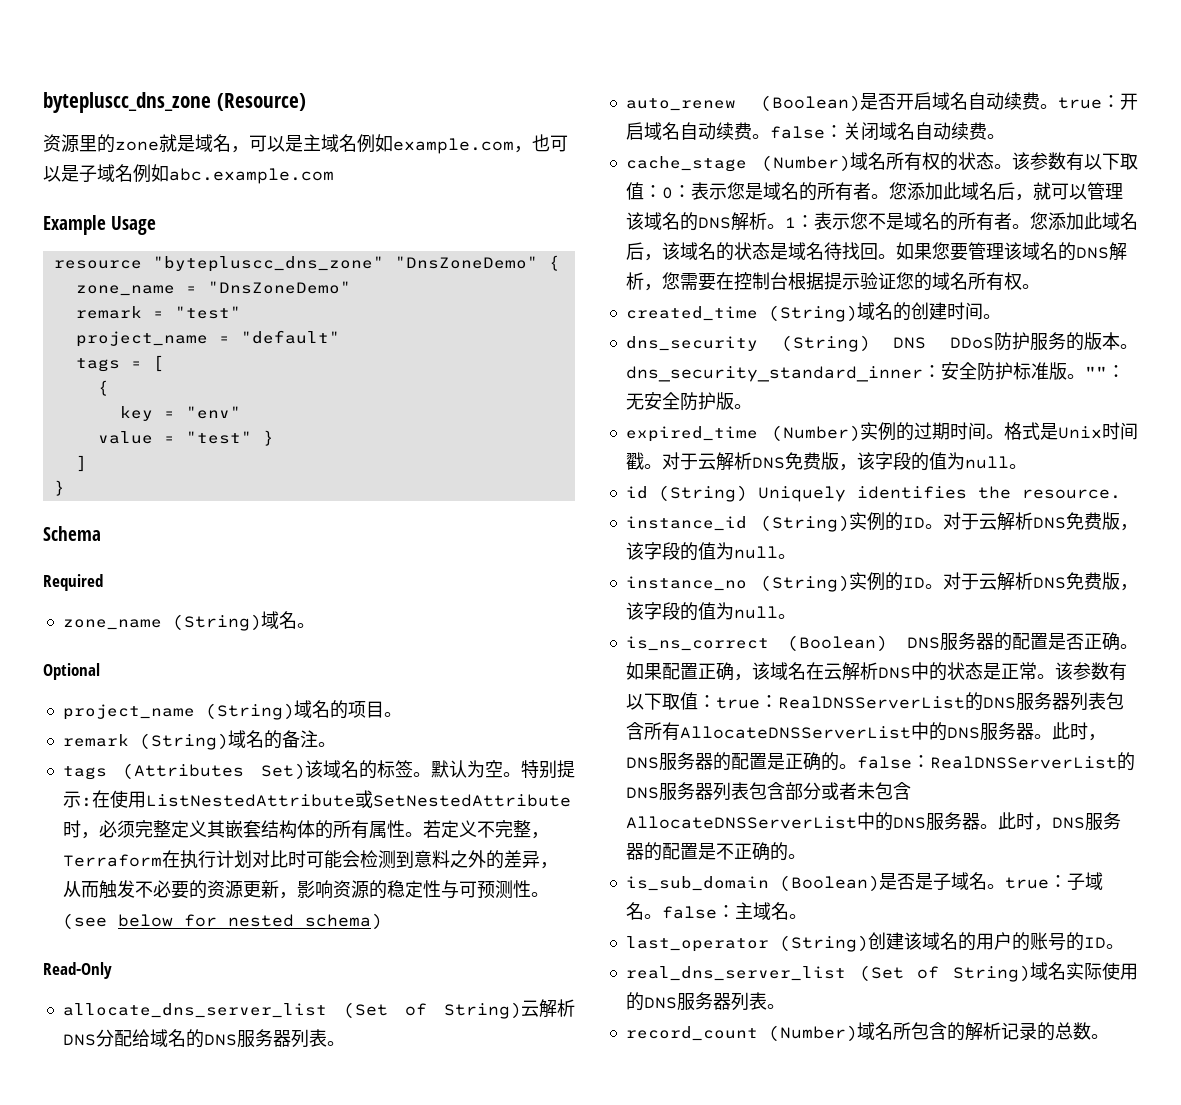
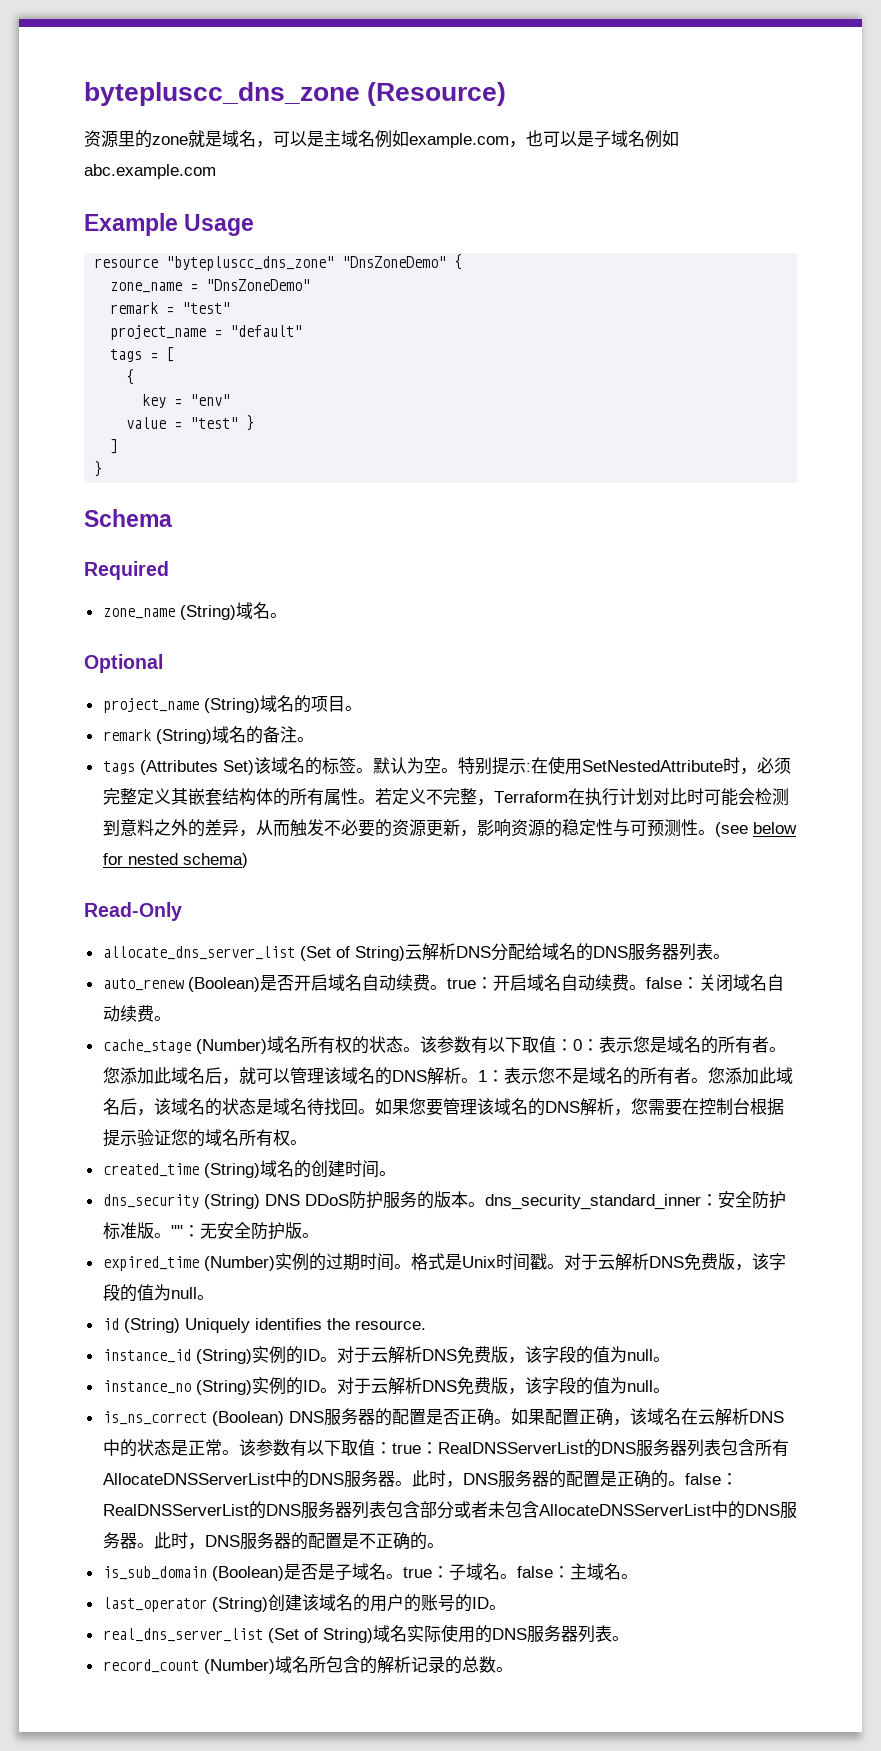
[145,790,373,808] ListNestedAttribute或 -> (582, 766) none

